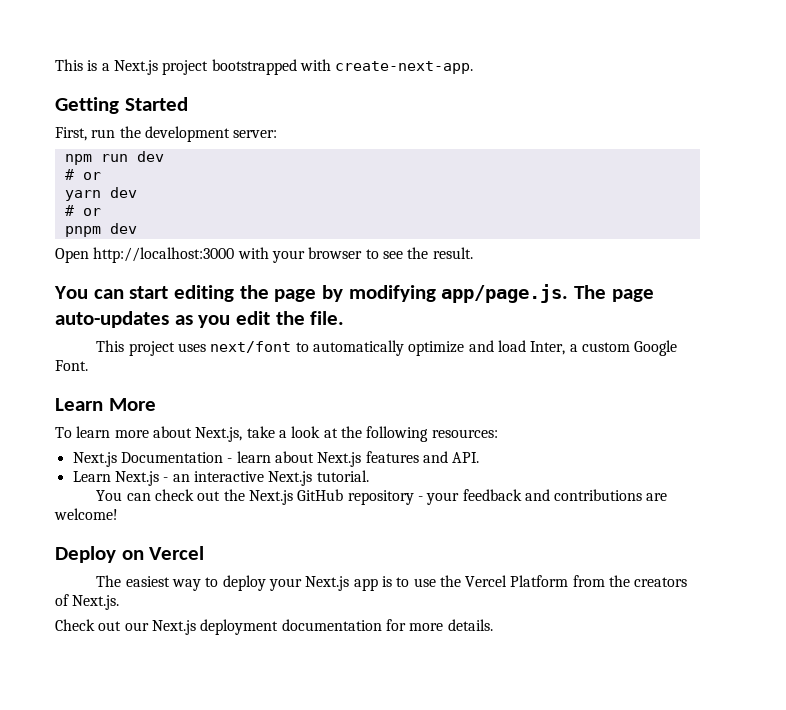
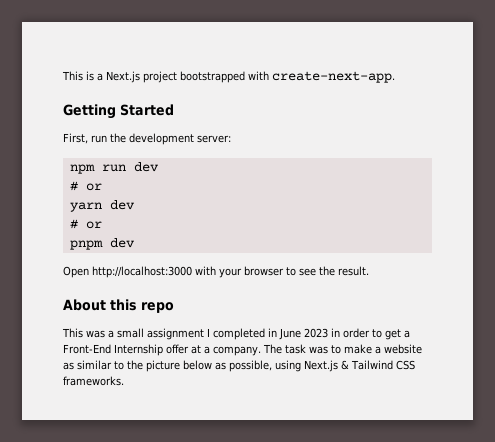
[54,284,654,303] [55,311,345,328] [96,340,678,356] [55,360,88,371] [55,398,156,411] [55,426,498,442] [72,451,480,467] [72,470,369,486] [96,489,668,505] [54,508,118,520] [55,546,205,563] [96,575,688,591] [55,594,120,610] [55,619,493,635] You can start editing the page by modifying app/page.js. The page auto-updates as you edit the file. // This project uses next/font to automatically optimize and load Inter, a custom Google Font. // Learn More // To learn more about Next.js, take a look at the following resources: // Next.js Documentation - learn about Next.js features and API. // Learn Next.js - an interactive Next.js tutorial. // You can check out the Next.js GitHub repository - your feedback and contributions are welcome! // Deploy on Vercel // The easiest way to deploy your Next.js app is to use the Vercel Platform from the creators of Next.js. // Check out our Next.js deployment documentation for more details. -> [63,299,174,313] [62,328,410,340] [63,344,422,356] [63,360,415,372] [63,376,124,386] About this repo // This was a small assignment I completed in June 2023 in order to get a Front-End Internship offer at a company. The task was to make a website as similar to the picture below as possible, using Next.js & Tailwind CSS frameworks.

